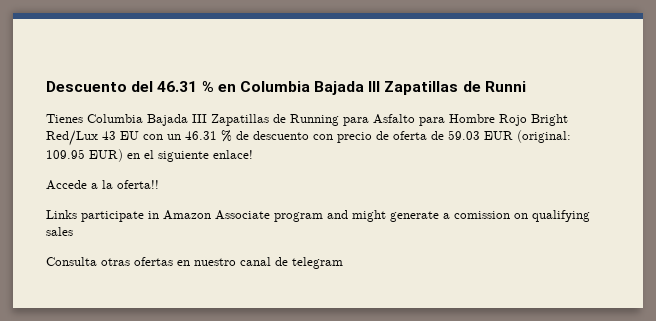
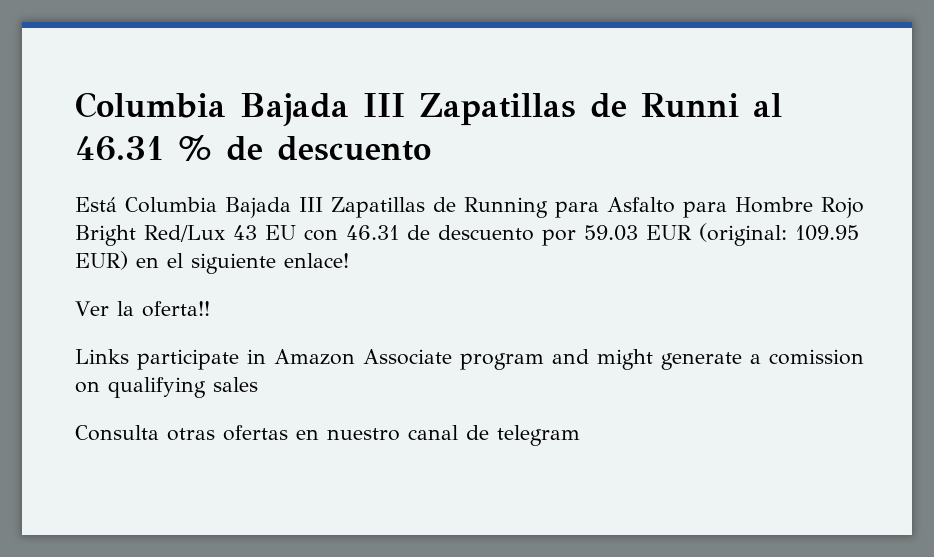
[46,81,236,92] Descuento del 46.31 % en -> (75, 105) none
[46,114,83,123] // Tienes -> [753,93,782,117] [75,135,431,161] [75,197,117,212] al 46.31 % de descuento // Está
[167,130,444,143] un 46.31 % de descuento con precio de oferta de -> [346,225,576,246] 46.31 de descuento por
[46,180,98,190] Accede a -> [75,301,109,316] Ver

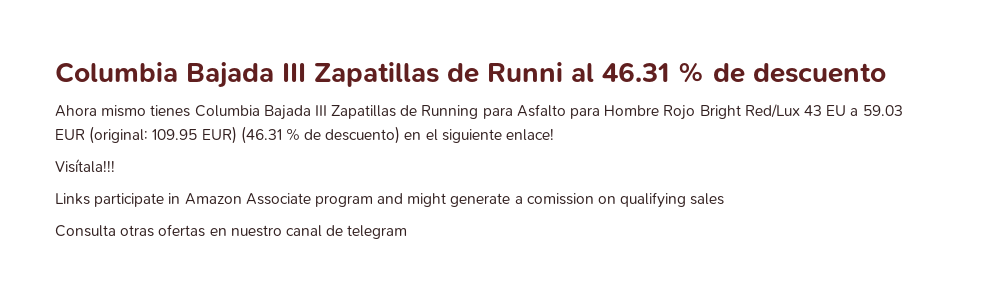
[75,197,117,212] Está -> [55,105,191,117] Ahora mismo tienes
[304,225,576,246] con 46.31 de descuento por -> [850,108,859,116] a
(128, 260) none -> [240,126,401,144] (46.31 % de descuento)
[75,301,210,317] Ver la oferta!! -> [55,159,115,173] Visítala!!!

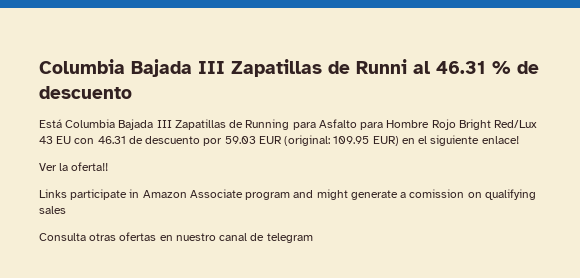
[55,105,191,117] Ahora mismo tienes -> [39,119,62,128] Está
[850,108,859,116] a -> [74,136,223,146] con 46.31 de descuento por
[240,126,401,144] (46.31 % de descuento) -> (399, 141) none
[55,159,115,173] Visítala!!! -> [39,162,109,171] Ver la oferta!!

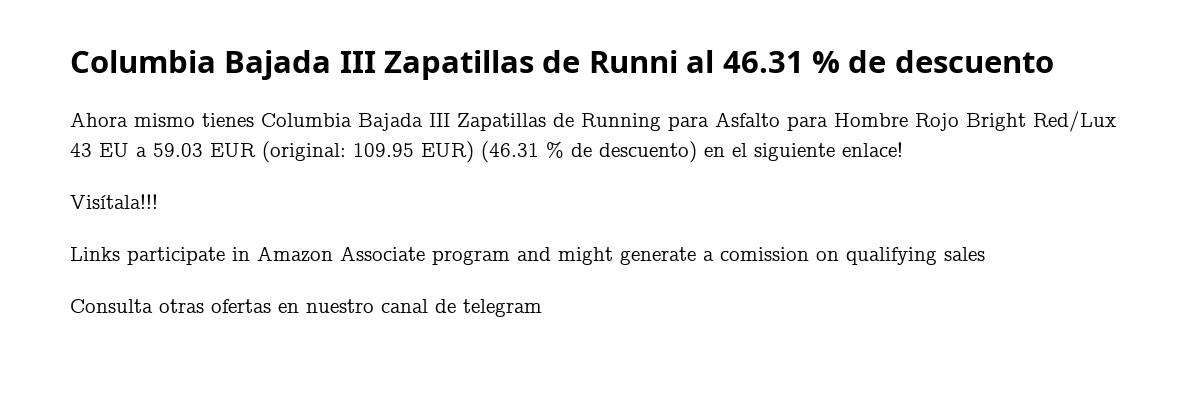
[39,119,62,128] Está -> [70,112,254,127] Ahora mismo tienes
[74,136,223,146] con 46.31 de descuento por -> [136,147,147,157] a
(399, 141) none -> [481,141,697,163] (46.31 % de descuento)
[39,162,109,171] Ver la oferta!! -> [70,194,158,209] Visítala!!!

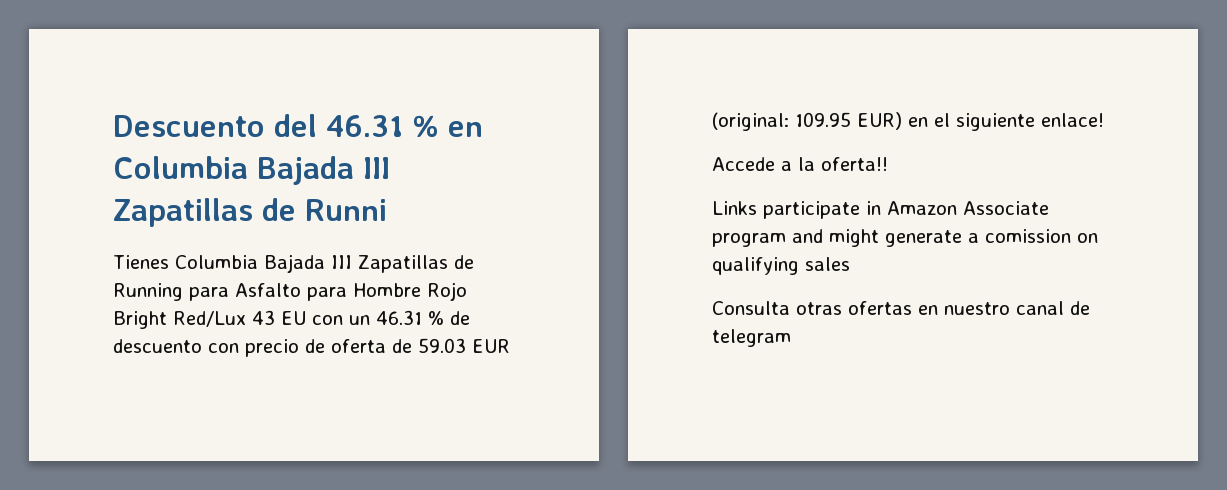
(70, 61) none -> [113,114,483,137] Descuento del 46.31 % en
[686,50,1054,73] [70,112,254,127] al 46.31 % de descuento // Ahora mismo tienes -> [113,255,169,269] // Tienes
[136,147,147,157] a -> [312,310,470,325] [113,339,412,357] con un 46.31 % de descuento con precio de oferta de
[481,141,697,163] (46.31 % de descuento) -> (902, 121) none
[70,194,158,209] Visítala!!! -> [712,157,888,171] Accede a la oferta!!

